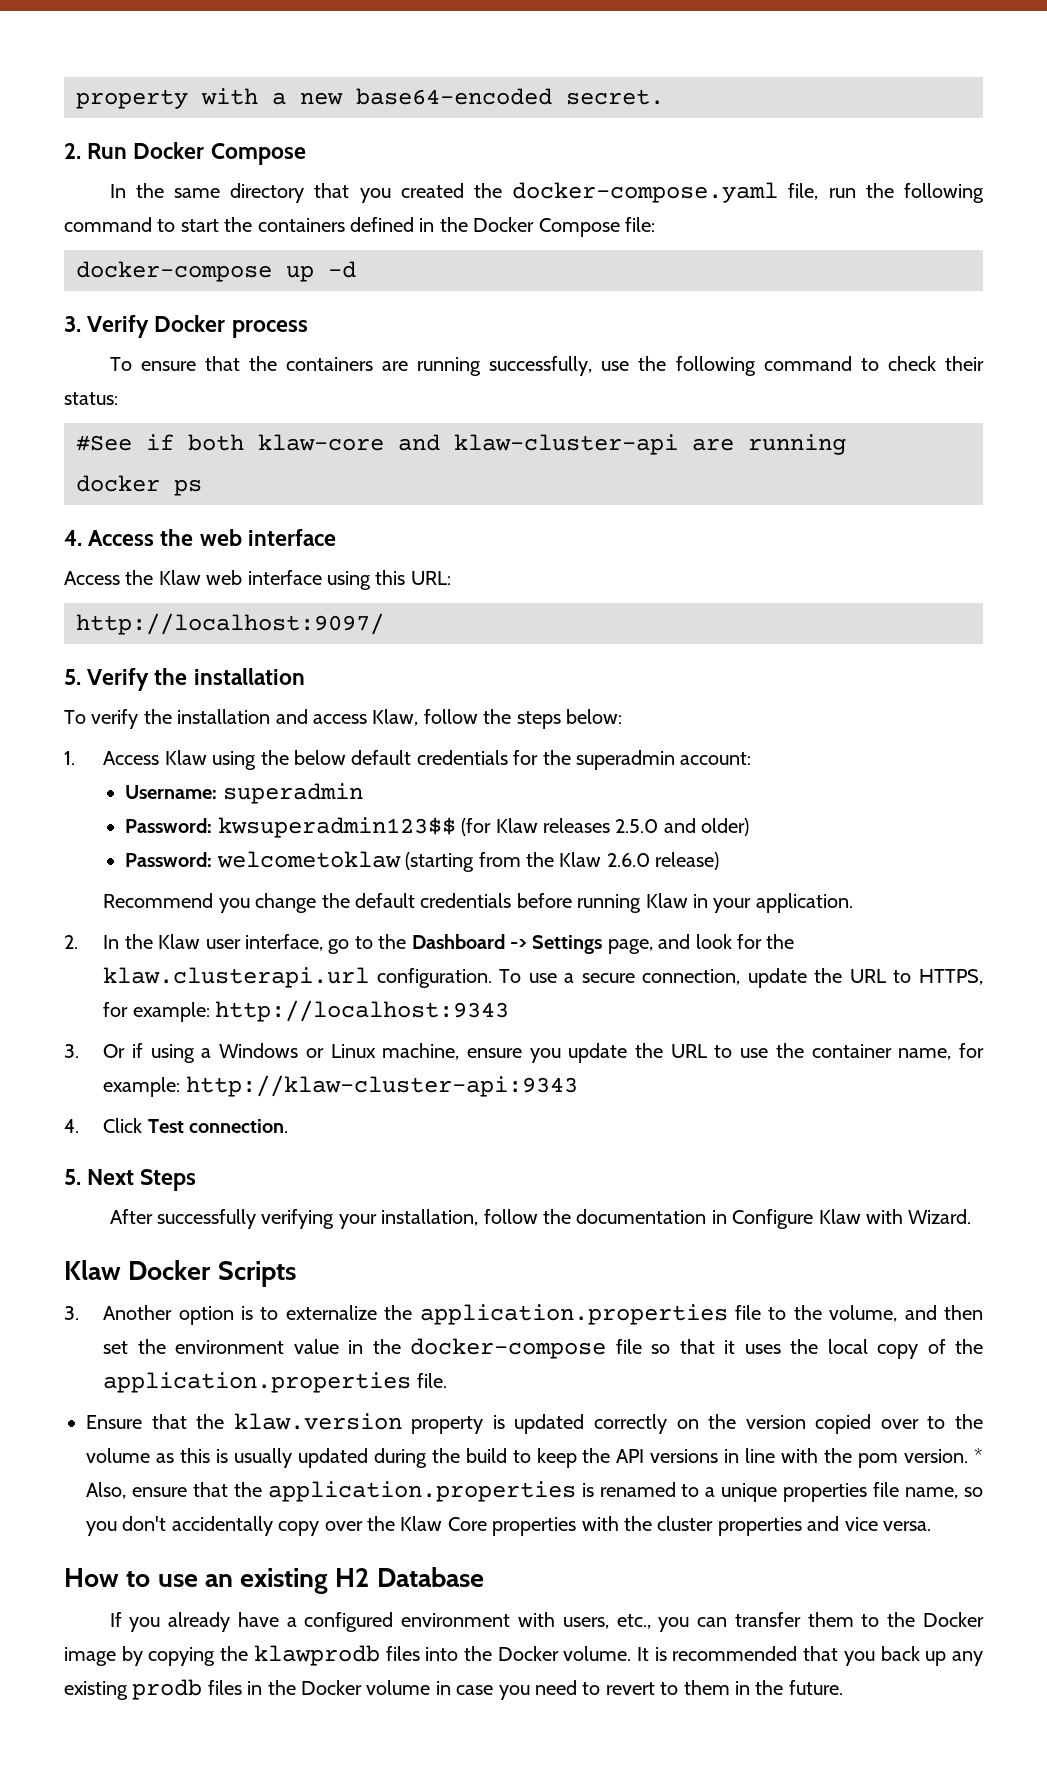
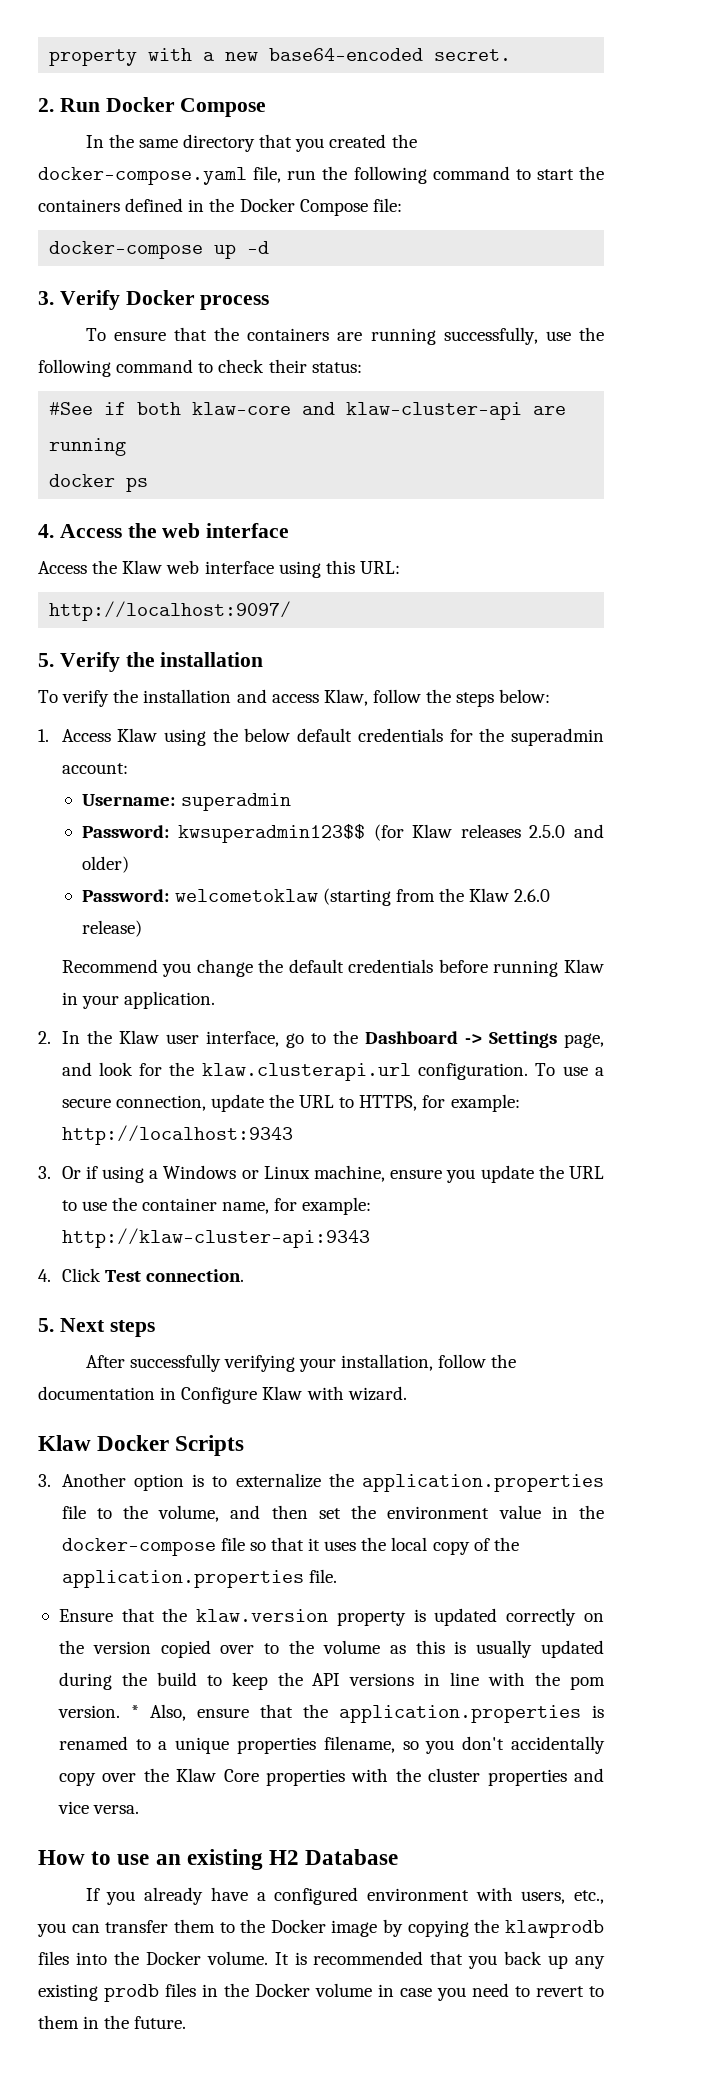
[140,1169,197,1191] Steps -> [109,1320,155,1337] steps
[908,1209,972,1224] Wizard. -> [347,1386,407,1401] wizard.
[873,1482,959,1499] file name, -> [323,1736,395,1753] filename,

